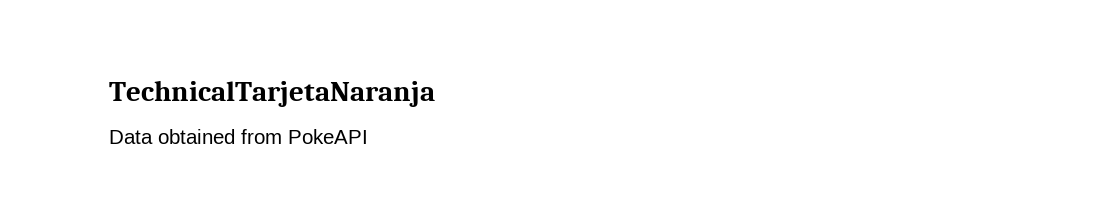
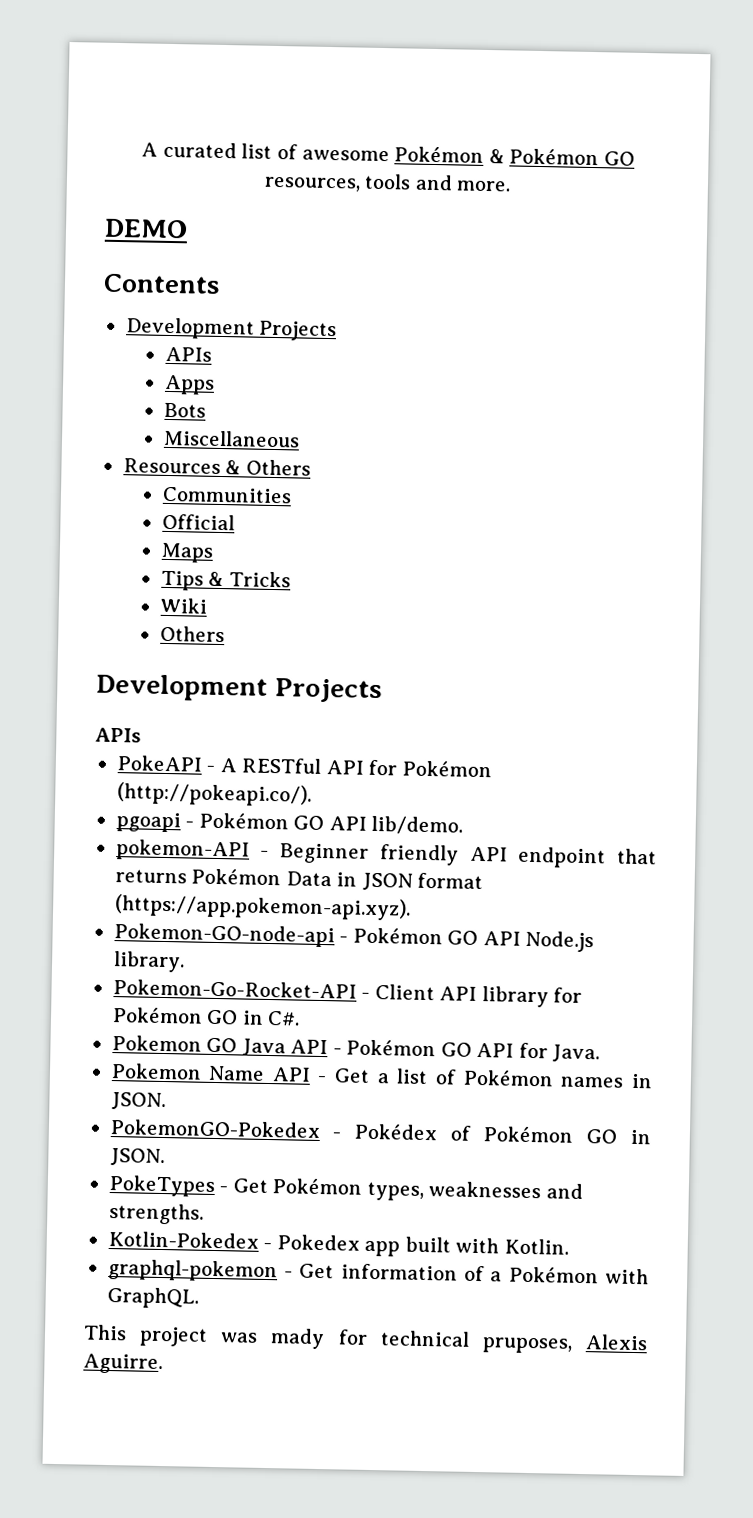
[109,80,435,107] [109,129,368,144] TechnicalTarjetaNaranja // Data obtained from PokeAPI -> [141,141,635,166] [263,173,512,192] [104,218,188,239] [103,273,220,294] [124,317,338,342] [164,346,212,362] [163,374,215,395] [163,402,206,418] [162,429,300,448] [122,458,311,476] [161,486,292,504] [161,513,235,531] [160,542,214,563] [160,570,291,591] [159,597,208,614] [159,625,225,643] [96,673,383,704] [95,727,141,743] [116,755,492,778] [116,782,312,807] [115,812,464,835] [115,839,658,869] [114,868,484,891] [113,894,411,921] [113,923,595,953] [112,951,185,973] [112,979,583,1008] [111,1007,301,1026] [111,1035,601,1063] [110,1063,653,1089] [110,1092,166,1111] [109,1118,651,1145] [109,1147,165,1167] [108,1174,583,1201] [108,1202,204,1225] [107,1230,569,1257] [107,1258,650,1285] [106,1286,199,1309] [83,1324,648,1354] [83,1353,163,1375] A curated list of awesome Pokémon & Pokémon GO resources, tools and more. // DEMO // Contents // Development Projects // APIs // Apps // Bots // Miscellaneous // Resources & Others // Communities // Official // Maps // Tips & Tricks // Wiki // Others // Development Projects // APIs // PokeAPI - A RESTful API for Pokémon (http://pokeapi.co/). // pgoapi - Pokémon GO API lib/demo. // pokemon-API - Beginner friendly API endpoint that returns Pokémon Data in JSON format (https://app.pokemon-api.xyz). // Pokemon-GO-node-api - Pokémon GO API Node.js library. // Pokemon-Go-Rocket-API - Client API library for Pokémon GO in C#. // Pokemon GO Java API - Pokémon GO API for Java. // Pokemon Name API - Get a list of Pokémon names in JSON. // PokemonGO-Pokedex - Pokédex of Pokémon GO in JSON. // PokeTypes - Get Pokémon types, weaknesses and strengths. // Kotlin-Pokedex - Pokedex app built with Kotlin. // graphql-pokemon - Get information of a Pokémon with GraphQL. // This project was mady for technical pruposes, Alexis Aguirre.

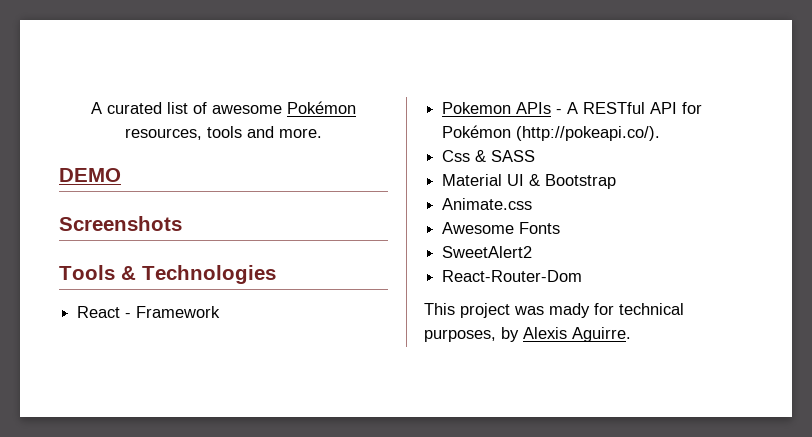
[488,148,635,166] & Pokémon GO -> (356, 107) none
[103,273,220,294] [124,317,338,342] [164,346,212,362] [163,374,215,395] [163,402,206,418] [162,429,300,448] [122,458,311,476] [161,486,292,504] [161,513,235,531] [160,542,214,563] [160,570,291,591] [159,597,208,614] [159,625,225,643] [96,673,383,704] [95,727,141,743] [116,755,203,772] Contents // Development Projects // APIs // Apps // Bots // Miscellaneous // Resources & Others // Communities // Official // Maps // Tips & Tricks // Wiki // Others // Development Projects // APIs // PokeAPI -> [59,216,182,231] [59,265,276,284] [77,306,221,318] [442,102,552,114] Screenshots // Tools & Technologies // React - Framework // Pokemon APIs
[115,812,464,835] [115,839,658,869] [114,868,484,891] [113,894,411,921] [113,923,595,953] [112,951,185,973] [112,979,583,1008] [111,1007,301,1026] [111,1035,601,1063] [110,1063,653,1089] [110,1092,166,1111] [109,1118,651,1145] [109,1147,165,1167] [108,1174,583,1201] [108,1202,204,1225] [107,1230,569,1257] [107,1258,650,1285] [106,1286,199,1309] pgoapi - Pokémon GO API lib/demo. // pokemon-API - Beginner friendly API endpoint that returns Pokémon Data in JSON format (https://app.pokemon-api.xyz). // Pokemon-GO-node-api - Pokémon GO API Node.js library. // Pokemon-Go-Rocket-API - Client API library for Pokémon GO in C#. // Pokemon GO Java API - Pokémon GO API for Java. // Pokemon Name API - Get a list of Pokémon names in JSON. // PokemonGO-Pokedex - Pokédex of Pokémon GO in JSON. // PokeTypes - Get Pokémon types, weaknesses and strengths. // Kotlin-Pokedex - Pokedex app built with Kotlin. // graphql-pokemon - Get information of a Pokémon with GraphQL. -> [442,150,536,162] [442,174,617,189] [442,198,533,210] [442,222,561,234] [442,246,533,258] [442,270,583,282] Css & SASS // Material UI & Bootstrap // Animate.css // Awesome Fonts // SweetAlert2 // React-Router-Dom
[481,1337,573,1354] pruposes, -> [424,327,519,342] purposes, by

